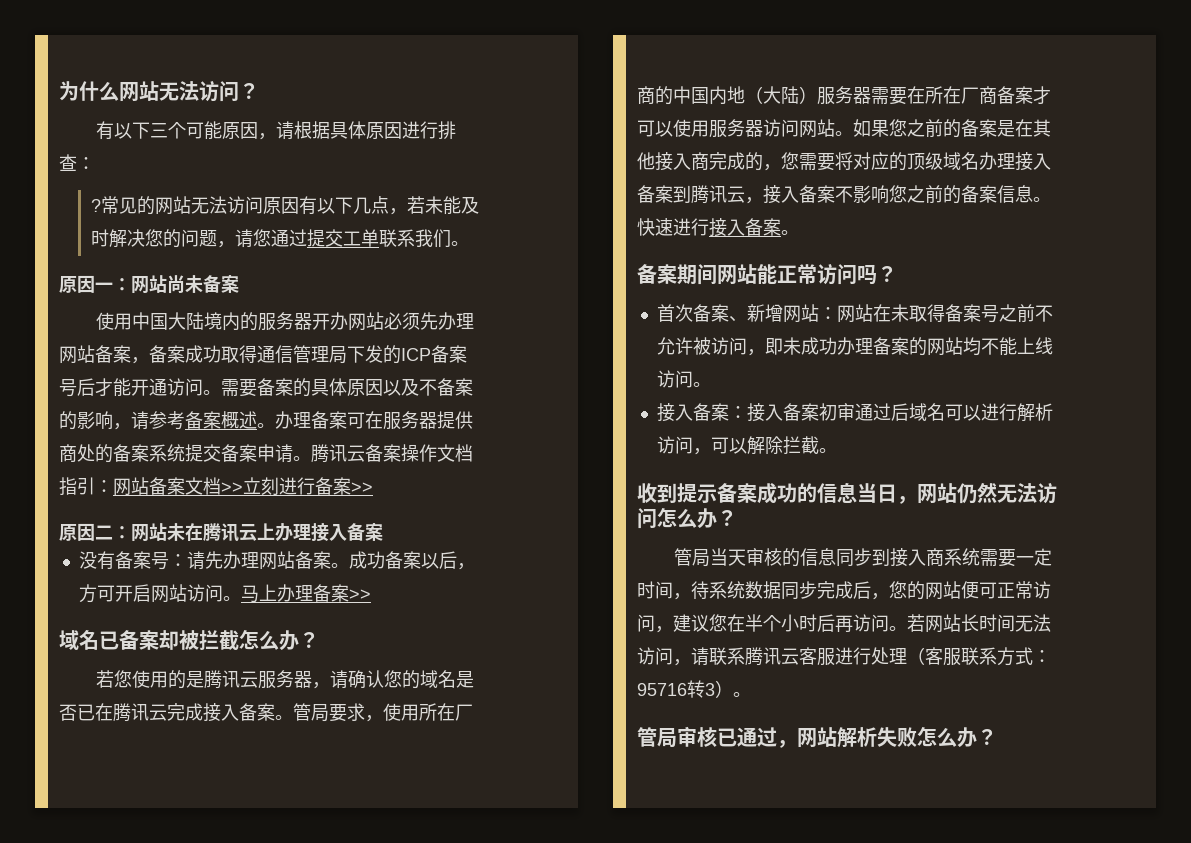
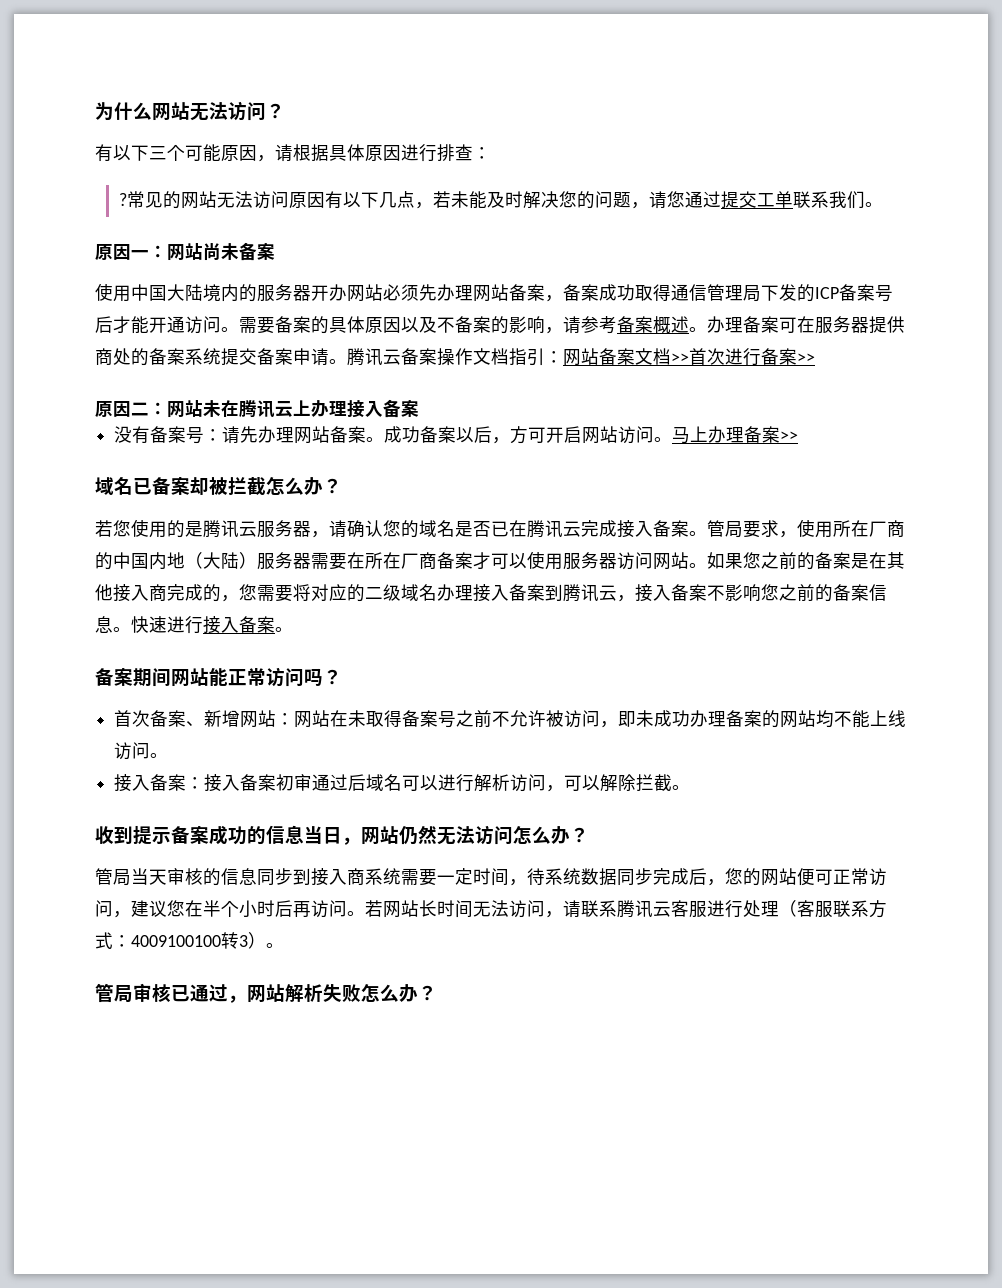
[243,477,279,496] 立刻 -> [689,348,725,365] 首次
[907,153,925,170] 顶 -> [365,587,383,599] 二
[637,683,687,696] 95716 -> [131,935,221,947] 4009100100

